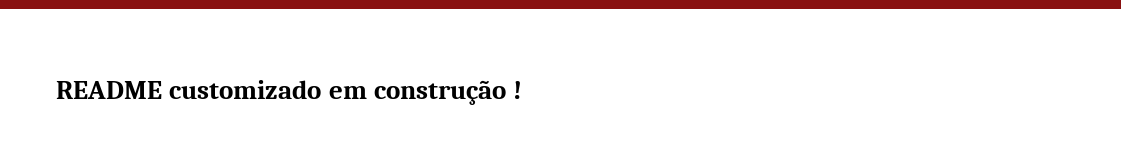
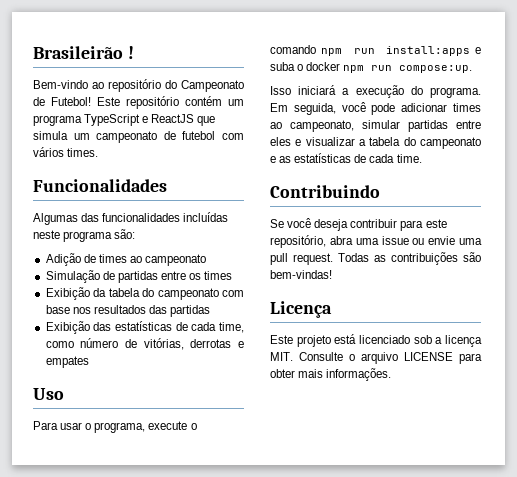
[56,80,523,105] README customizado em construção ! -> [33,46,134,59] [33,79,244,92] [33,96,244,109] [33,114,216,126] [33,131,244,143] [33,147,99,157] [33,179,167,192] [33,212,229,225] [33,229,136,242] [45,253,207,266] [45,270,233,283] [45,287,244,300] [45,305,211,317] [45,321,244,334] [45,338,244,350] [45,356,89,368] [33,388,64,400] [33,421,197,433] [270,45,481,56] [270,62,473,73] [270,85,481,98] [270,102,481,115] [270,120,481,132] [270,137,481,149] [270,153,422,163] [270,185,380,198] [270,218,447,231] [270,235,482,248] [270,252,481,265] [270,270,332,279] [270,301,332,318] [270,334,482,347] [270,352,482,364] [270,368,392,381] Brasileirão ! // Bem-vindo ao repositório do Campeonato de Futebol! Este repositório contém um programa TypeScript e ReactJS que simula um campeonato de futebol com vários times. // Funcionalidades // Algumas das funcionalidades incluídas neste programa são: // Adição de times ao campeonato // Simulação de partidas entre os times // Exibição da tabela do campeonato com base nos resultados das partidas // Exibição das estatísticas de cada time, como número de vitórias, derrotas e empates // Uso // Para usar o programa, execute o comando npm run install:apps e suba o docker npm run compose:up. // Isso iniciará a execução do programa. Em seguida, você pode adicionar times ao campeonato, simular partidas entre eles e visualizar a tabela do campeonato e as estatísticas de cada time. // Contribuindo // Se você deseja contribuir para este repositório, abra uma issue ou envie uma pull request. Todas as contribuições são bem-vindas! // Licença // Este projeto está licenciado sob a licença MIT. Consulte o arquivo LICENSE para obter mais informações.

